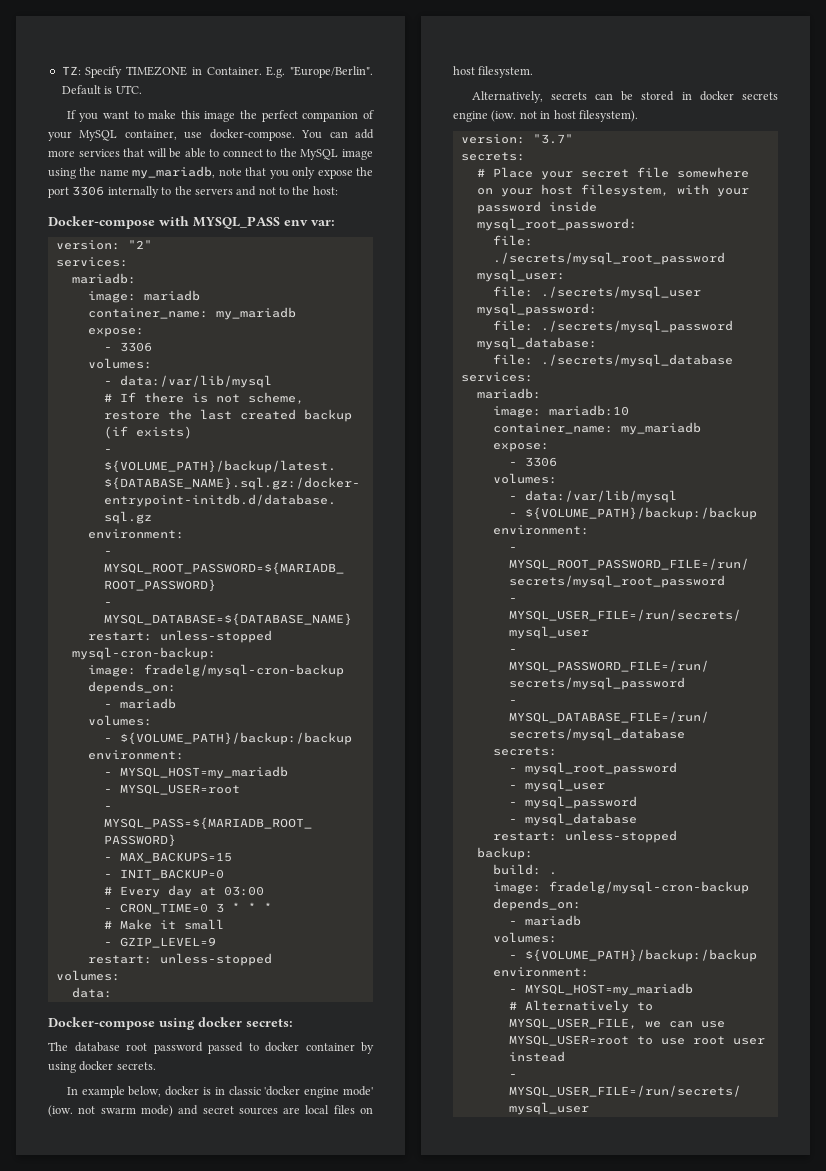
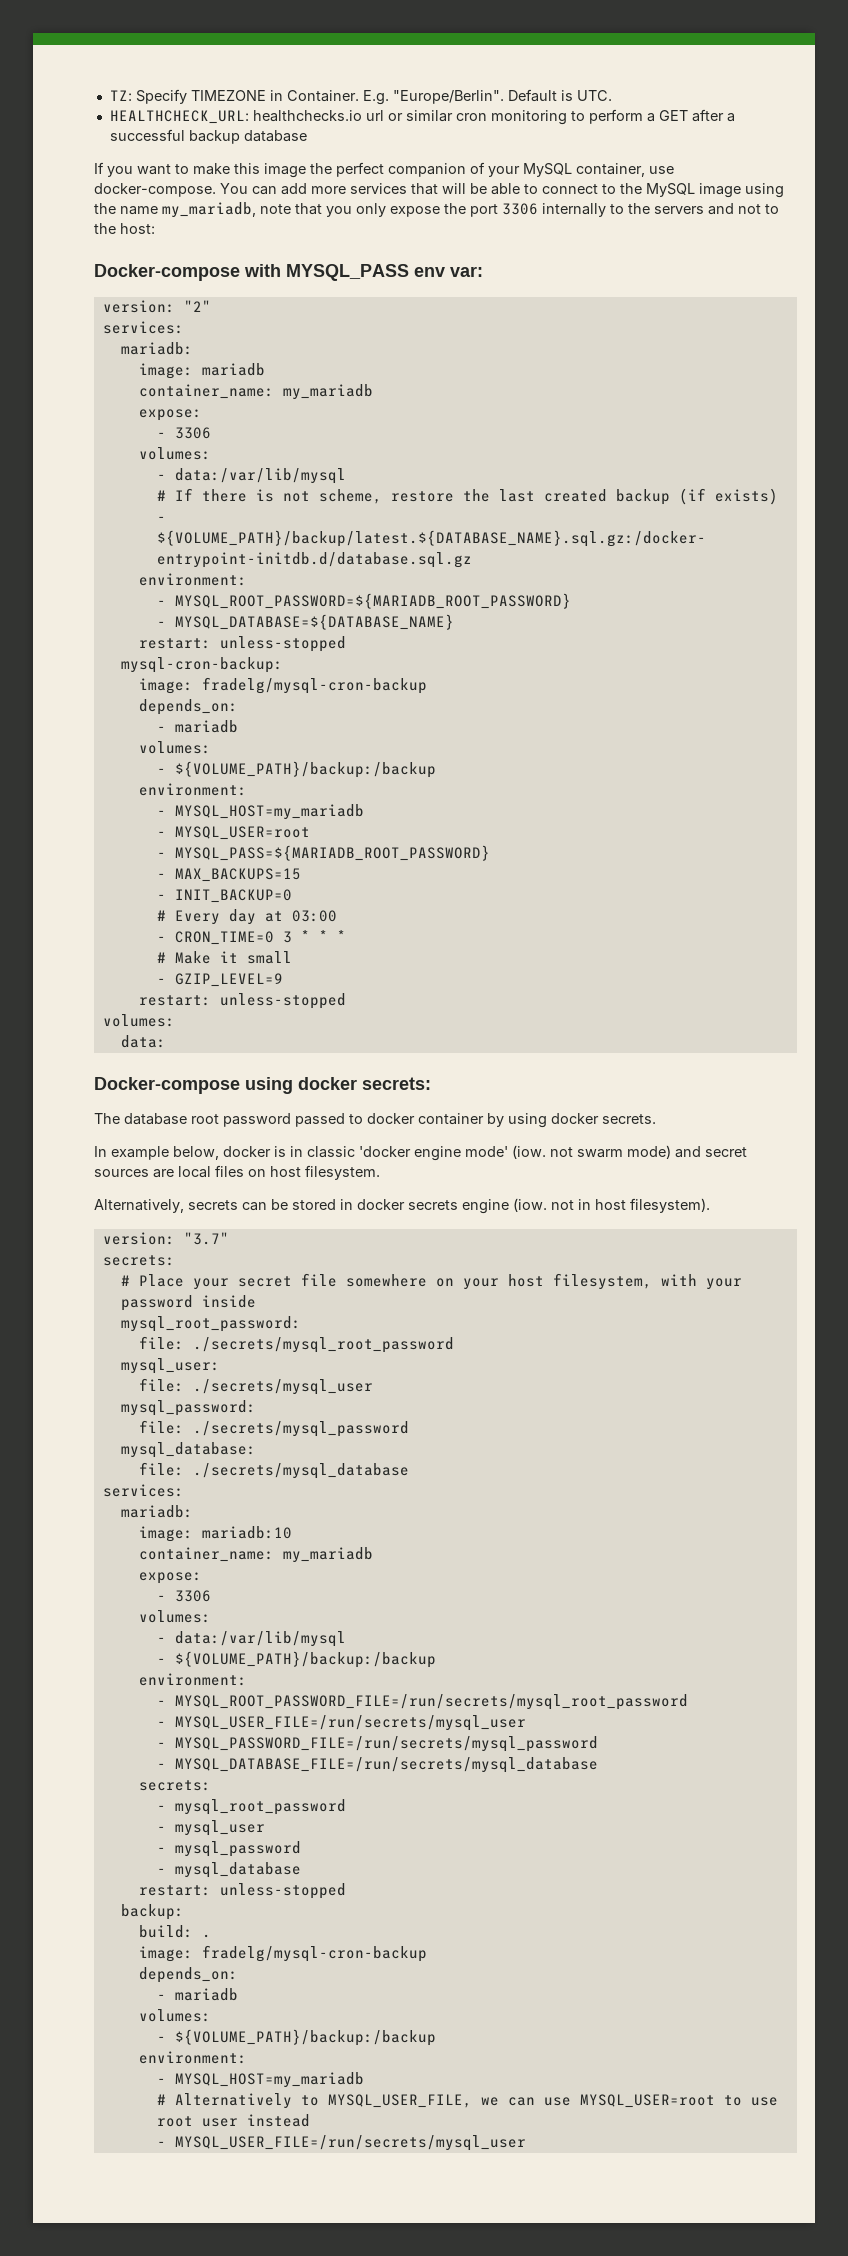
(142, 89) none -> [109,109,735,125] [109,129,307,144] // HEALTHCHECK_URL: healthchecks.io url or similar cron monitoring to perform a GET after a successful backup database

